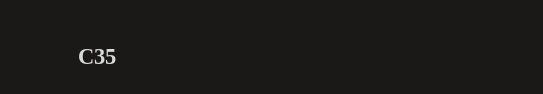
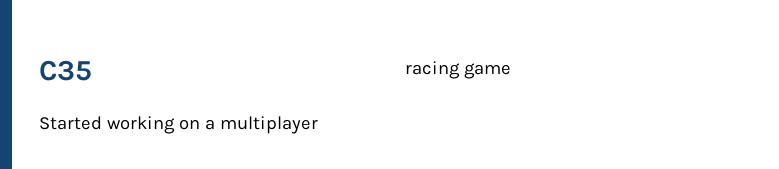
(116, 56) none -> [39,116,318,134] [405,61,511,79] // Started working on a multiplayer racing game

